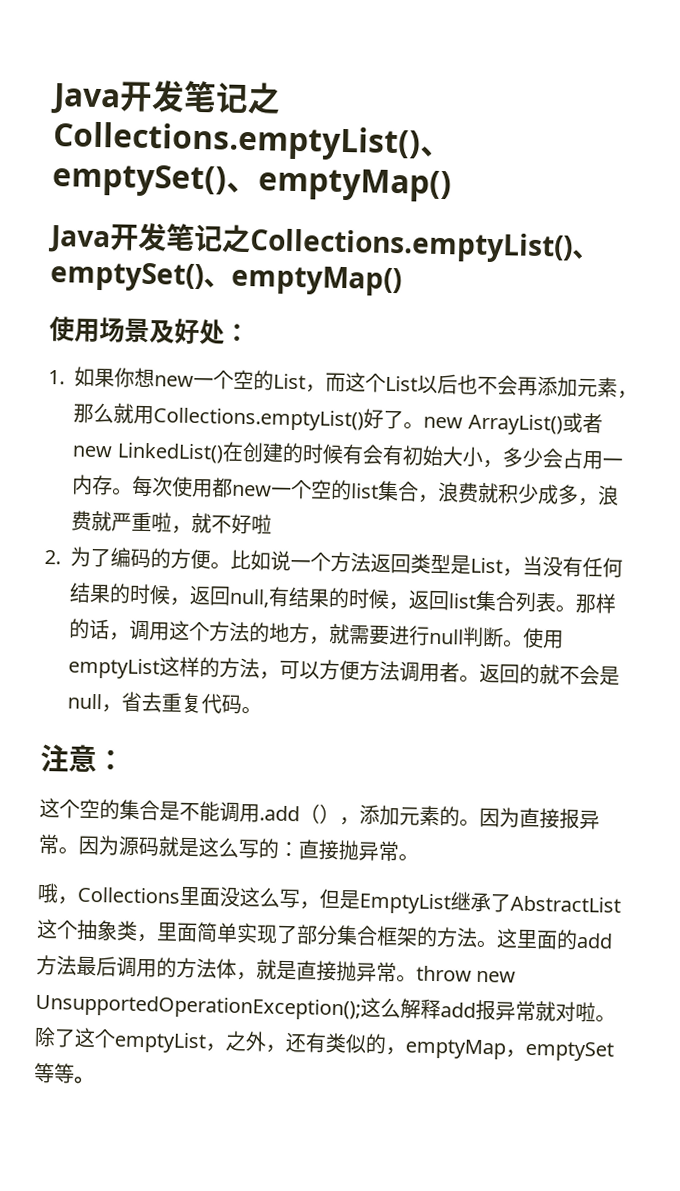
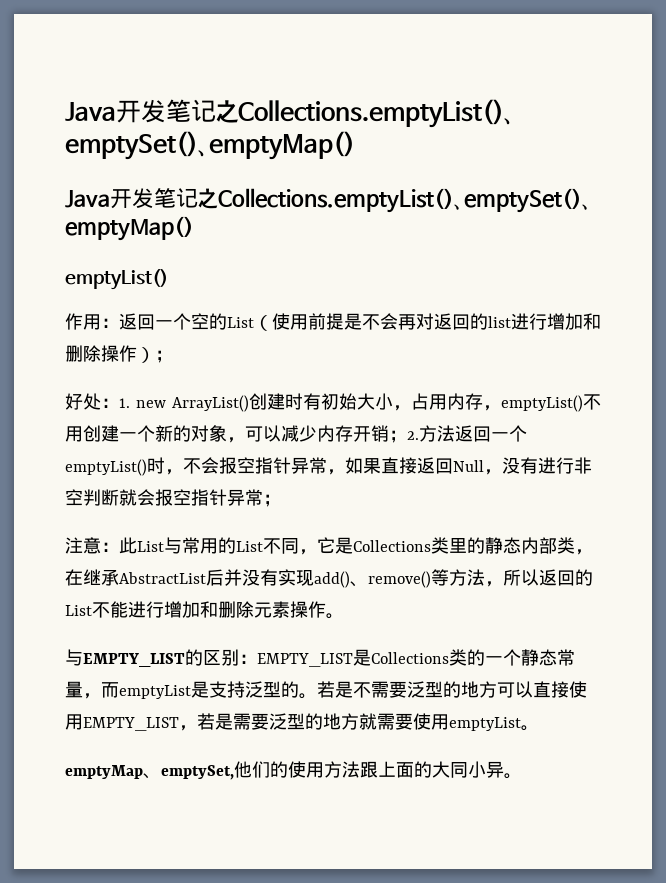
[49,316,250,345] [48,366,639,400] [73,402,603,436] [72,441,623,470] [72,474,620,507] [71,510,273,535] [44,546,624,578] [69,582,618,614] [69,618,565,649] [68,656,621,686] [67,691,263,715] [40,743,125,773] [39,797,600,830] [38,833,419,862] [37,882,621,915] [36,918,613,950] [36,954,517,983] [35,993,616,1023] [34,1026,614,1062] [33,1062,75,1084] 使用场景及好处： // 1.如果你想new一个空的List，而这个List以后也不会再添加元素，那么就用Collections.emptyList()好了。new ArrayList()或者new LinkedList()在创建的时候有会有初始大小，多少会占用一内存。每次使用都new一个空的list集合，浪费就积少成多，浪费就严重啦，就不好啦 // 2.为了编码的方便。比如说一个方法返回类型是List，当没有任何结果的时候，返回null,有结果的时候，返回list集合列表。那样的话，调用这个方法的地方，就需要进行null判断。使用emptyList这样的方法，可以方便方法调用者。返回的就不会是null，省去重复代码。 // 注意： // 这个空的集合是不能调用.add（），添加元素的。因为直接报异常。因为源码就是这么写的：直接抛异常。 // 哦，Collections里面没这么写，但是EmptyList继承了AbstractList这个抽象类，里面简单实现了部分集合框架的方法。这里面的add方法最后调用的方法体，就是直接抛异常。throw new UnsupportedOperationException();这么解释add报异常就对啦。除了这个emptyList，之外，还有类似的，emptyMap，emptySet等等 -> [65,269,168,290] [65,313,601,331] [65,345,173,363] [65,393,601,412] [65,425,527,443] [65,457,592,476] [65,489,281,507] [65,537,593,555] [65,569,593,588] [65,601,344,619] [65,649,575,667] [65,681,587,699] [65,713,539,731] [65,761,504,780] emptyList() // 作用：返回一个空的List（使用前提是不会再对返回的list进行增加和删除操作）； // 好处：1. new ArrayList()创建时有初始大小，占用内存，emptyList()不用创建一个新的对象，可以减少内存开销；2.方法返回一个emptyList()时，不会报空指针异常，如果直接返回Null，没有进行非空判断就会报空指针异常； // 注意：此List与常用的List不同，它是Collections类里的静态内部类，在继承AbstractList后并没有实现add()、remove()等方法，所以返回的List不能进行增加和删除元素操作。 // 与EMPTY_LIST的区别：EMPTY_LIST是Collections类的一个静态常量，而emptyList是支持泛型的。若是不需要泛型的地方可以直接使用EMPTY_LIST，若是需要泛型的地方就需要使用emptyList。 // emptyMap、emptySet,他们的使用方法跟上面的大同小异

